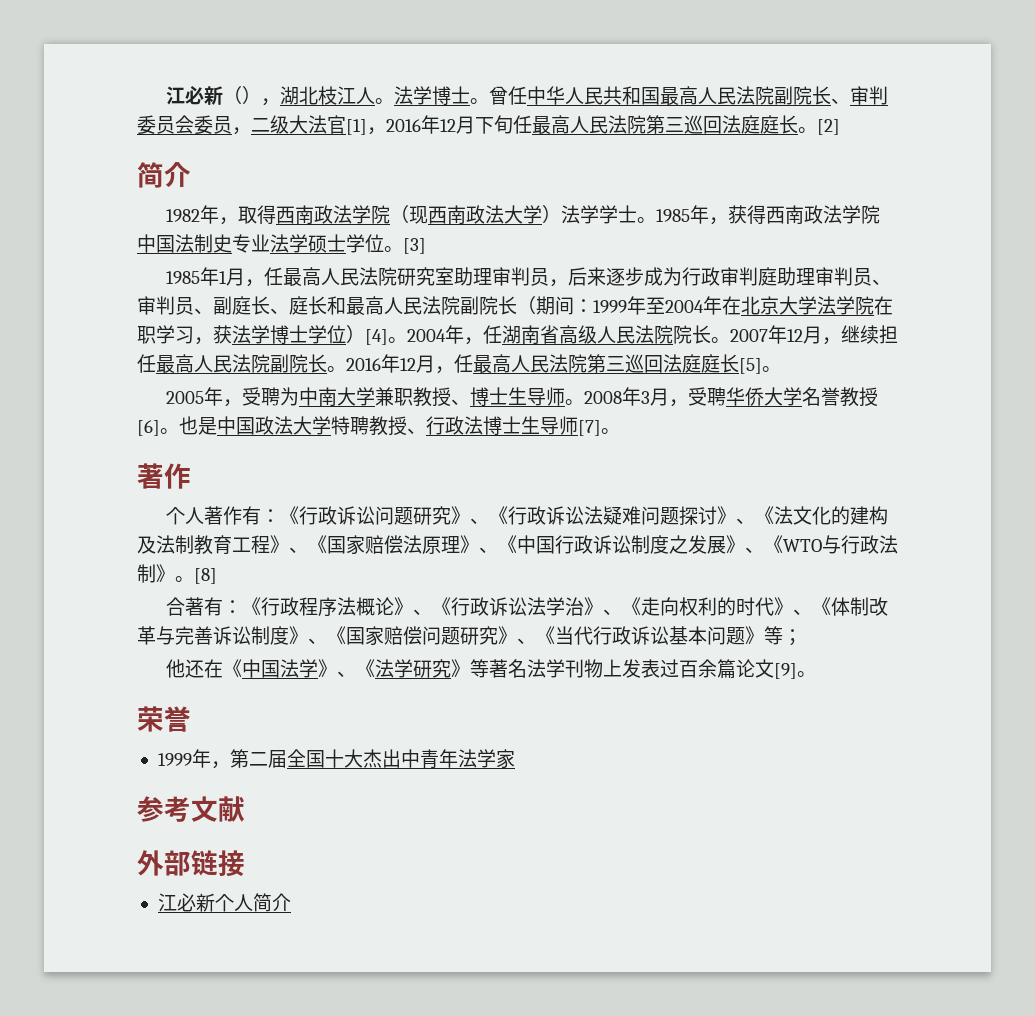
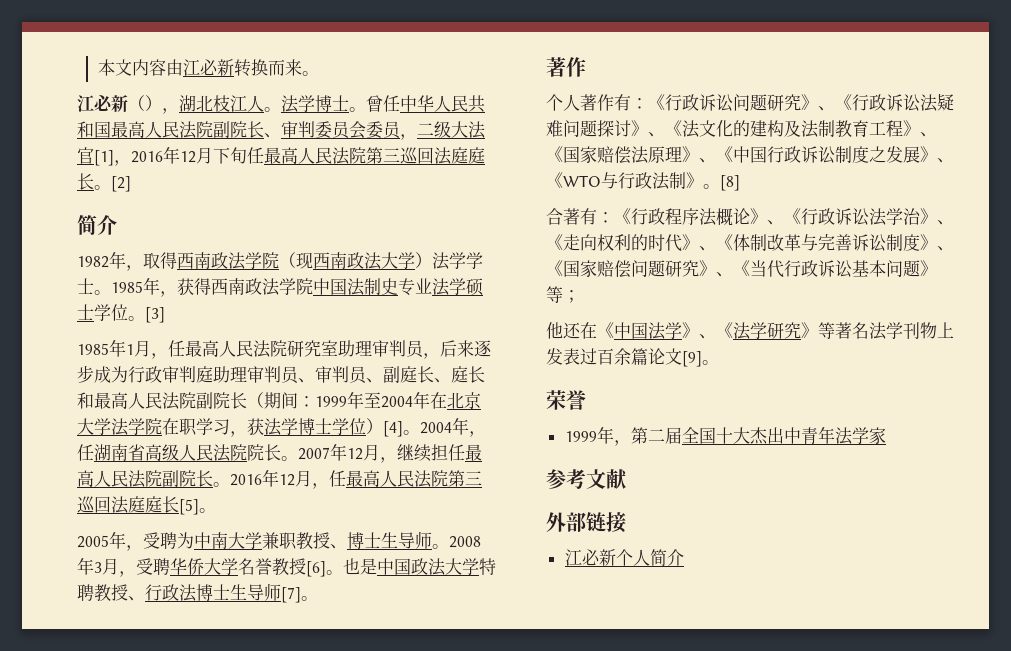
(166, 95) none -> [97,59,319,77] 本文内容由江必新转换而来。 //

